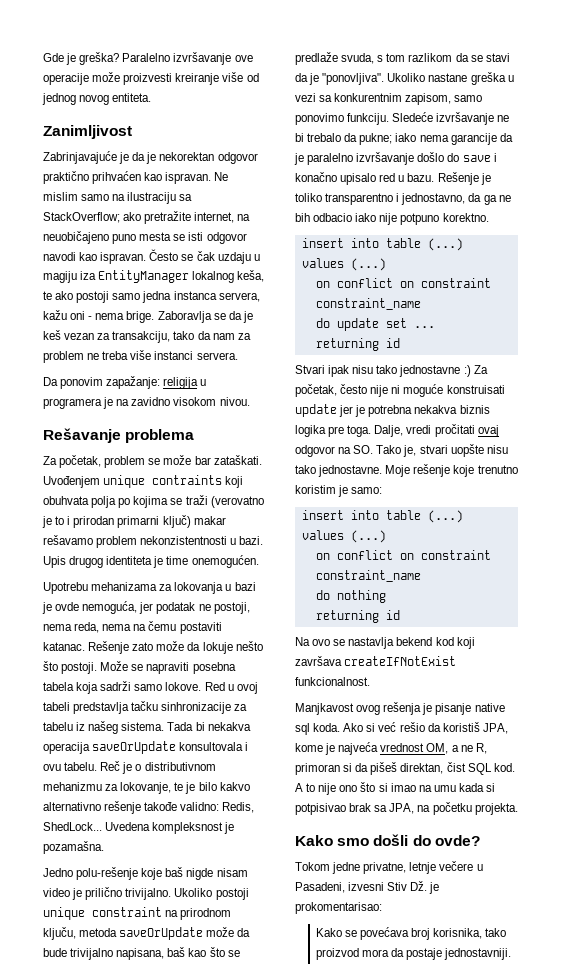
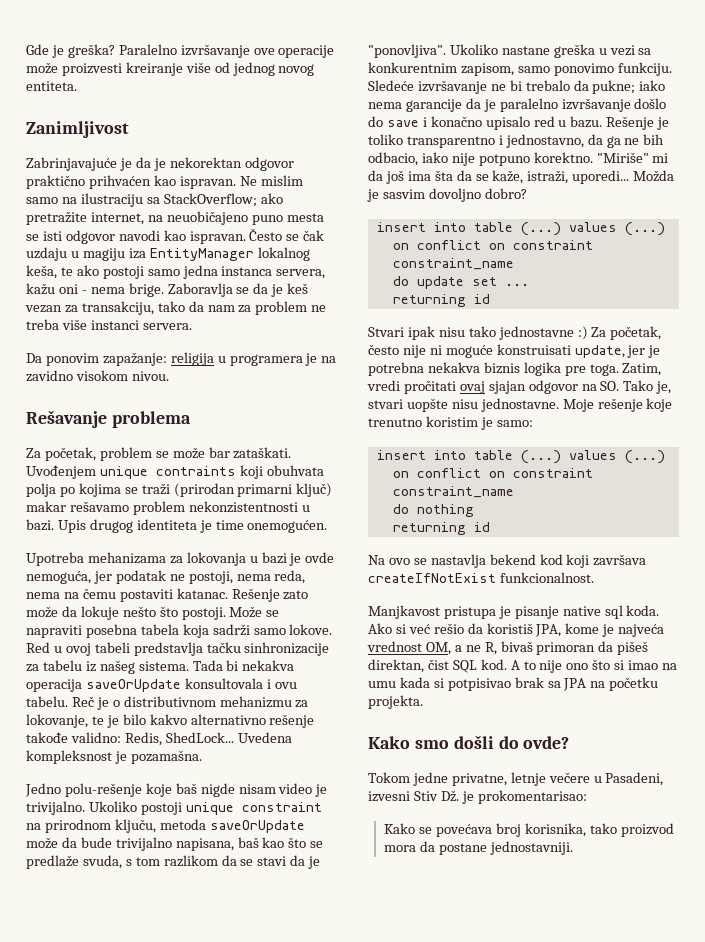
[210,496,264,508] [42,516,115,528] (verovatno je to i prirodan -> [173,483,235,497] (prirodan
[43,582,88,594] Upotrebu -> [26,552,84,566] Upotreba
[85,887,123,900] prilično -> (328, 790) none
[313,213,353,222] odbacio -> [368,152,418,166] odbacio,
(489, 217) none -> [596,152,669,163] [368,170,675,184] [367,188,527,202] "Miriše" mi da još ima šta da se kaže, istraži, uporedi... Možda je sasvim dovoljno dobro?
[295,404,337,417] update -> [574,345,625,358] update,
[374,425,404,437] Dalje, -> [622,363,662,376] Zatim,
(499, 431) none -> [488,381,526,394] sjajan
[295,465,316,474] tako -> (478, 404) none
[356,702,422,715] ovog rešenja -> [443,606,496,619] pristupa
[295,763,353,775] primoran si -> [500,641,596,655] bivaš primoran
[389,803,415,814] JPA, -> [563,678,587,691] JPA
[406,948,443,960] postaje -> [439,843,488,855] postane

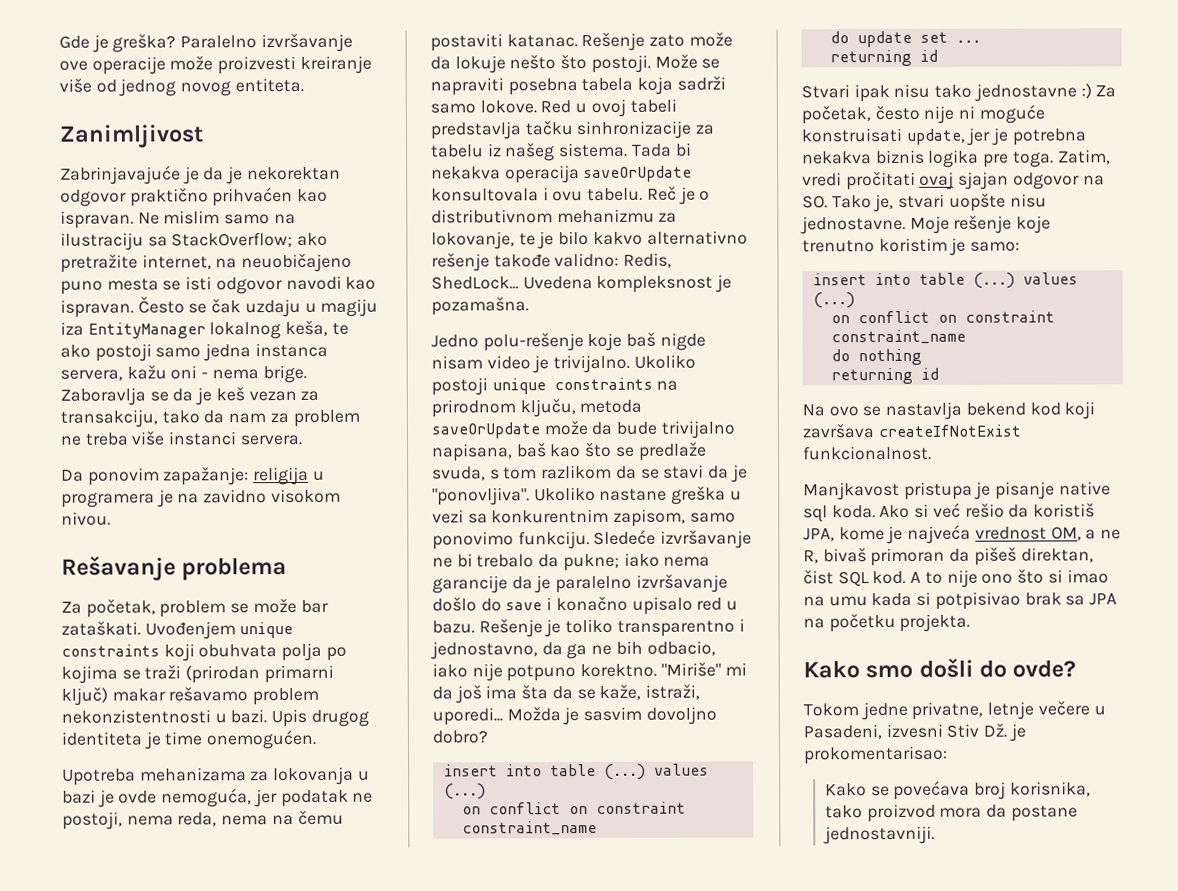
[155,466,236,476] contraints -> [61,644,160,657] constraints
[241,802,322,812] constraint -> [553,377,653,391] constraints

